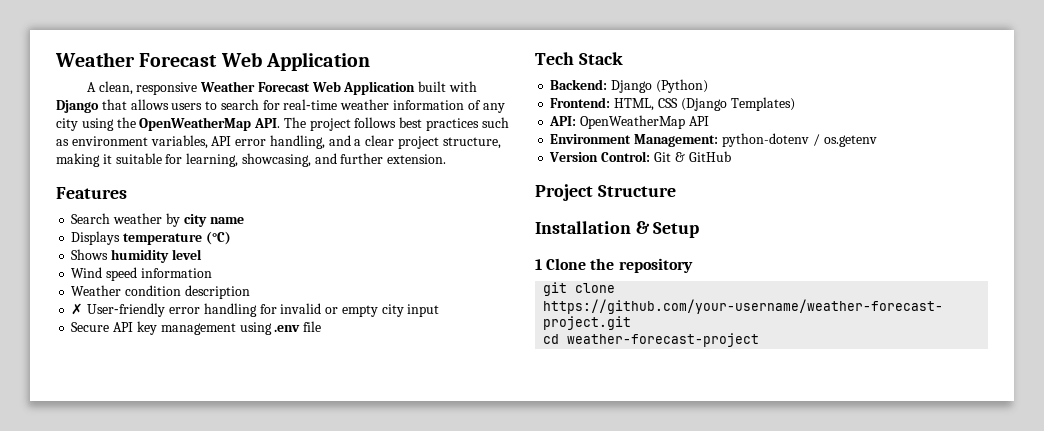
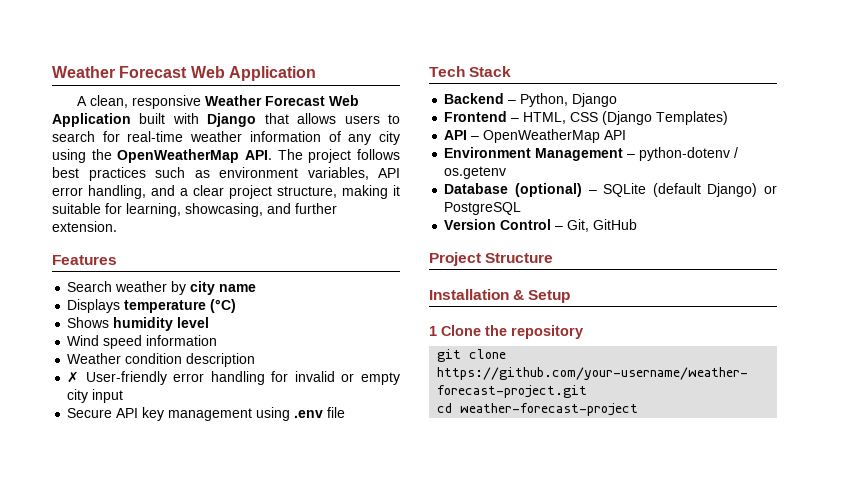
[550,79,708,93] [550,97,611,108] Backend: Django (Python) // Frontend: -> [444,93,618,107] [444,111,520,122] Backend – Python, Django // Frontend –
[549,116,577,126] API: -> [444,130,480,140] API –
[634,134,719,147] Management: -> [535,148,636,161] Management –
[549,151,685,162] Version Control: Git & -> [444,183,777,197] [444,202,522,215] [444,219,590,232] Database (optional) – SQLite (default Django) or PostgreSQL // Version Control – Git,

